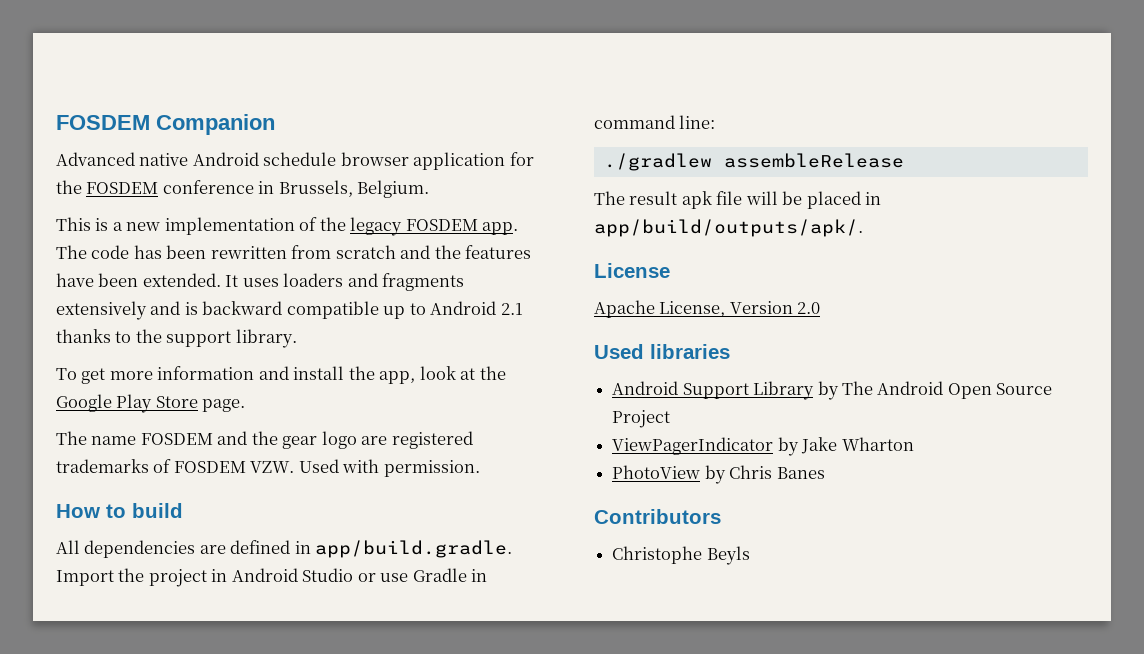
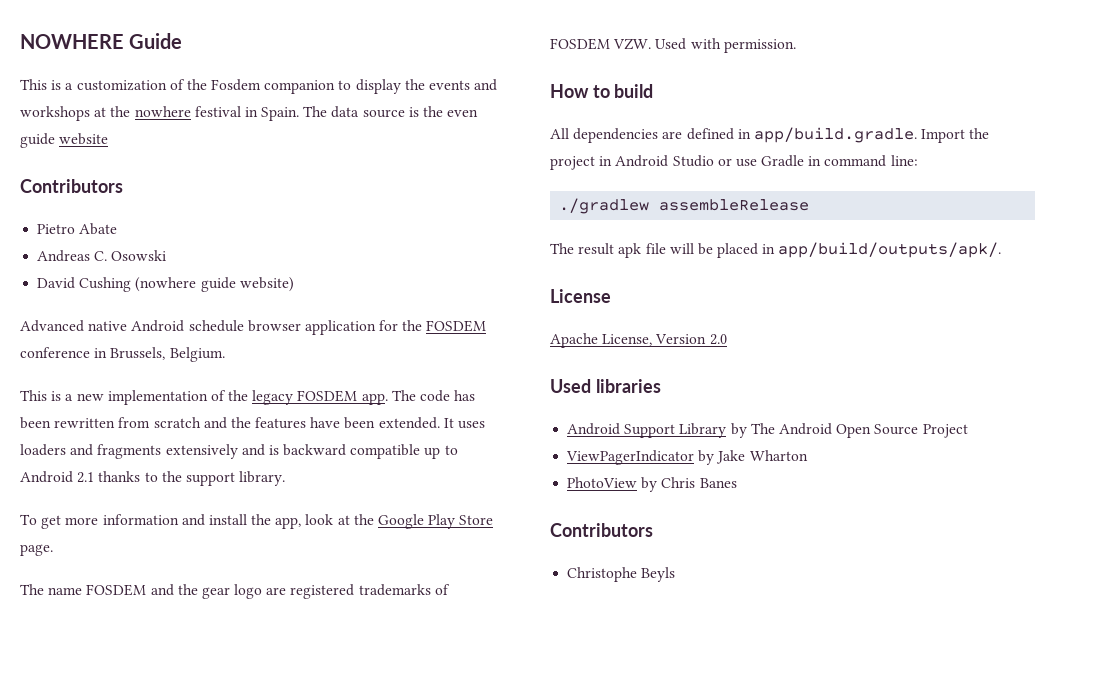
[56,114,275,135] FOSDEM Companion -> [20,33,183,49] [20,79,498,94] [20,106,479,121] [20,133,109,148] [20,179,123,193] [37,223,118,235] [37,250,167,262] [37,277,294,292] NOWHERE Guide // This is a customization of the Fosdem companion to display the events and workshops at the nowhere festival in Spain. The data source is the even guide website // Contributors // Pietro Abate // Andreas C. Osowski // David Cushing (nowhere guide website)

